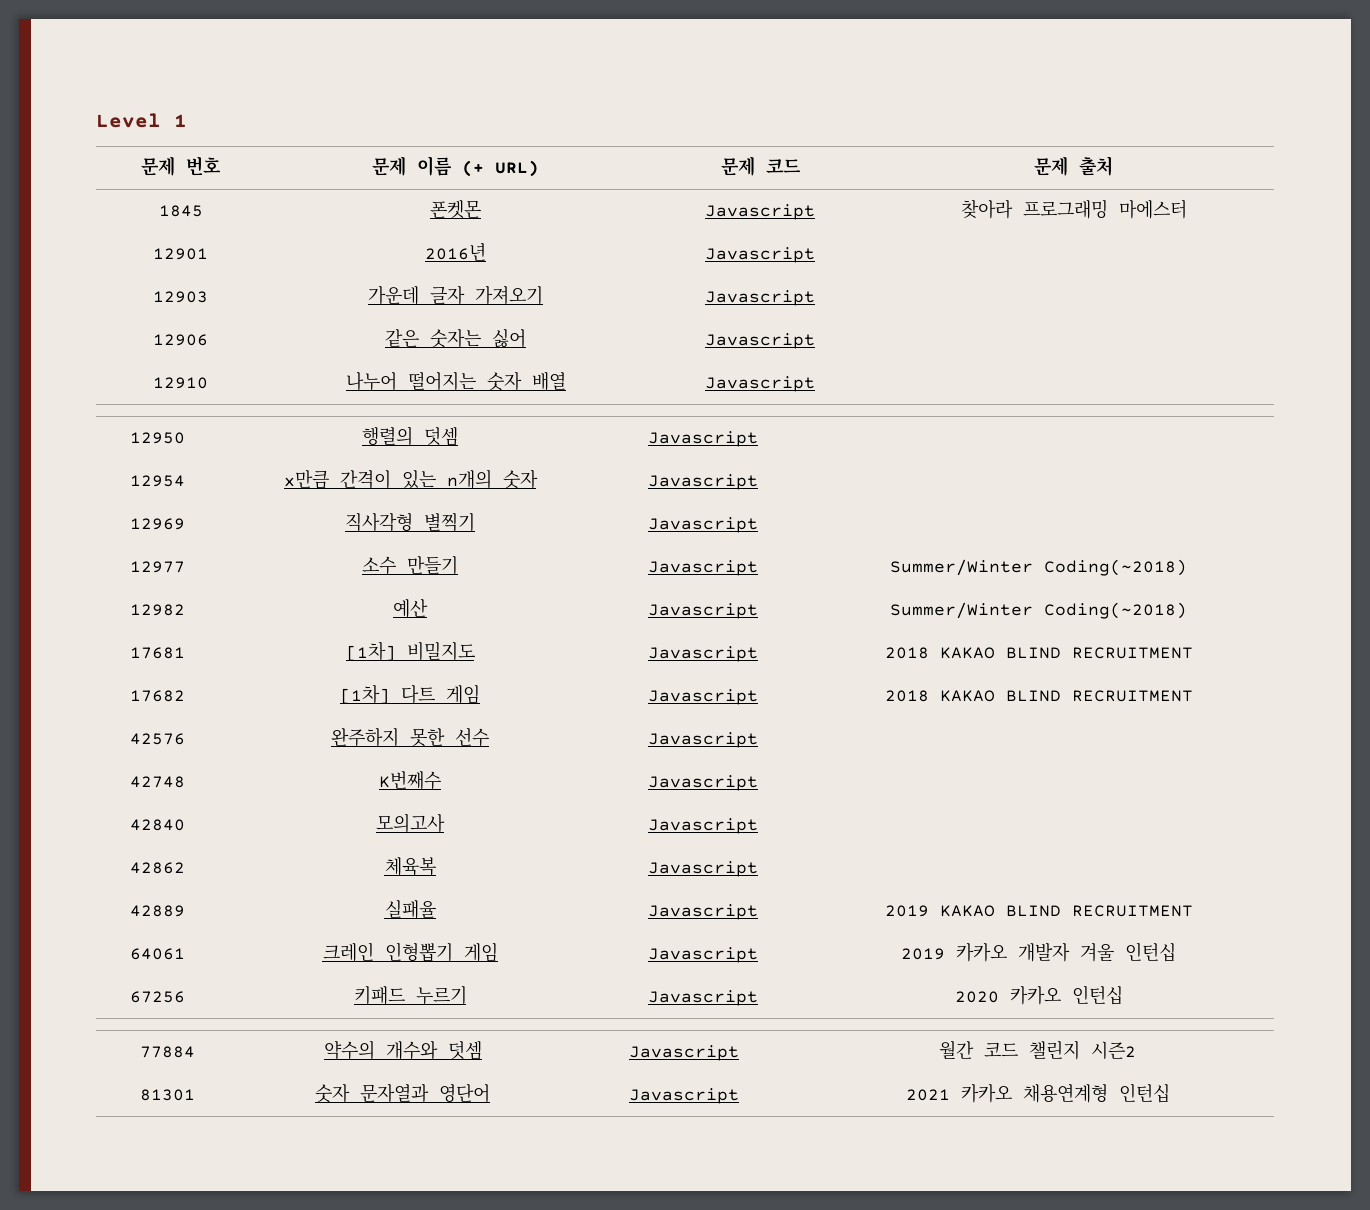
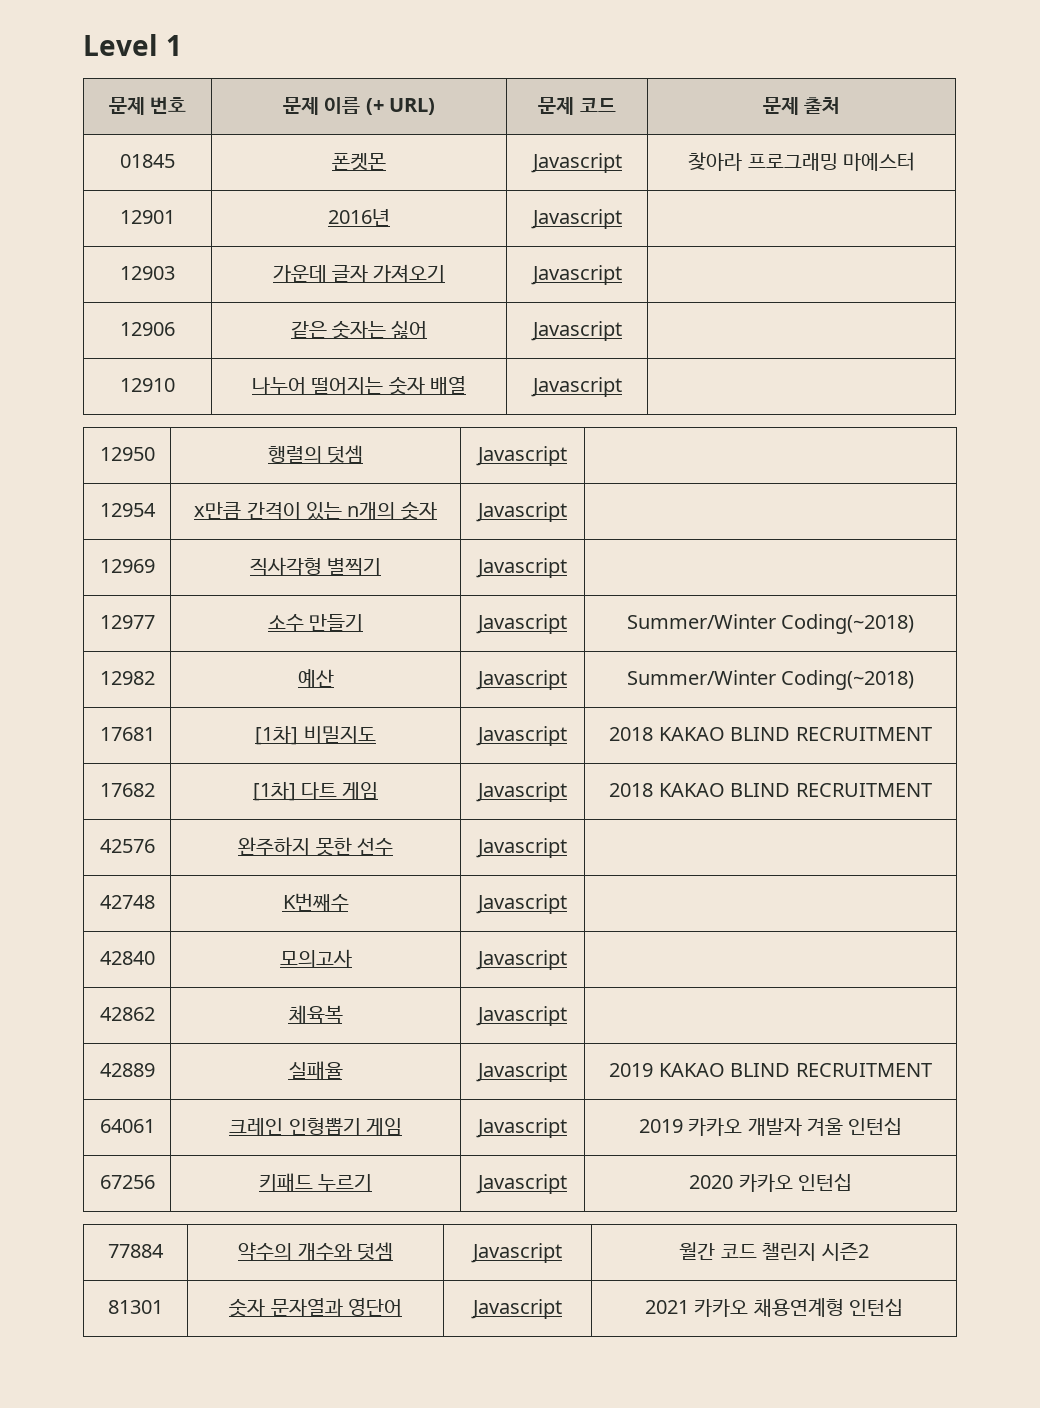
[158,205,203,217] 1845 -> [120,154,175,168] 01845

